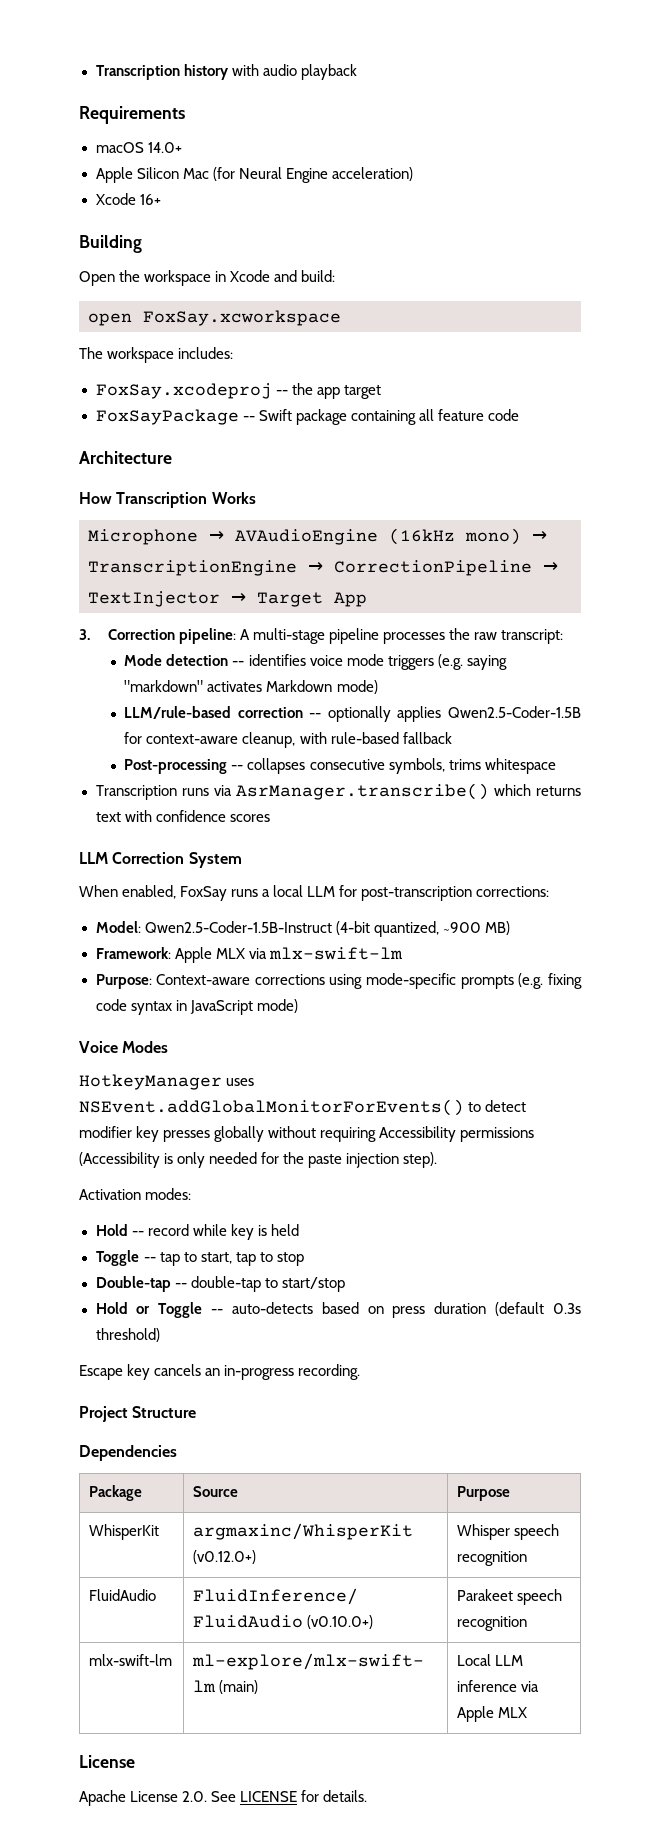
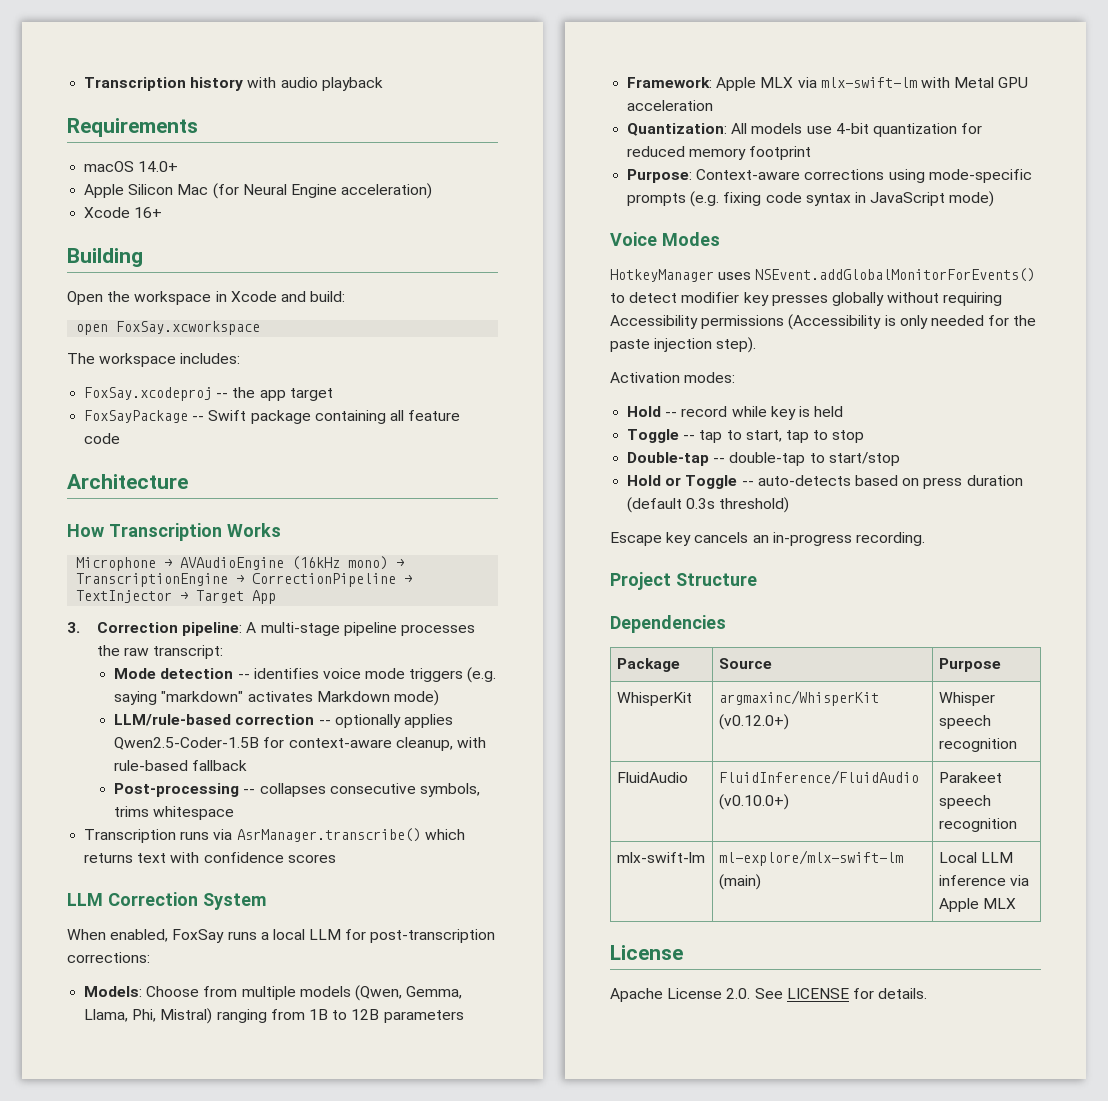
[95,921,510,937] Model: Qwen2.5-Coder-1.5B-Instruct (4-bit quantized, ~900 MB) -> [84,985,463,1001] [84,1008,464,1024] Models: Choose from multiple models (Qwen, Gemma, Llama, Phi, Mistral) ranging from 1B to 12B parameters
(403, 953) none -> [920,77,1029,88] [627,100,714,111] [627,123,983,137] [627,146,812,160] with Metal GPU acceleration // Quantization: All models use 4-bit quantization for reduced memory footprint

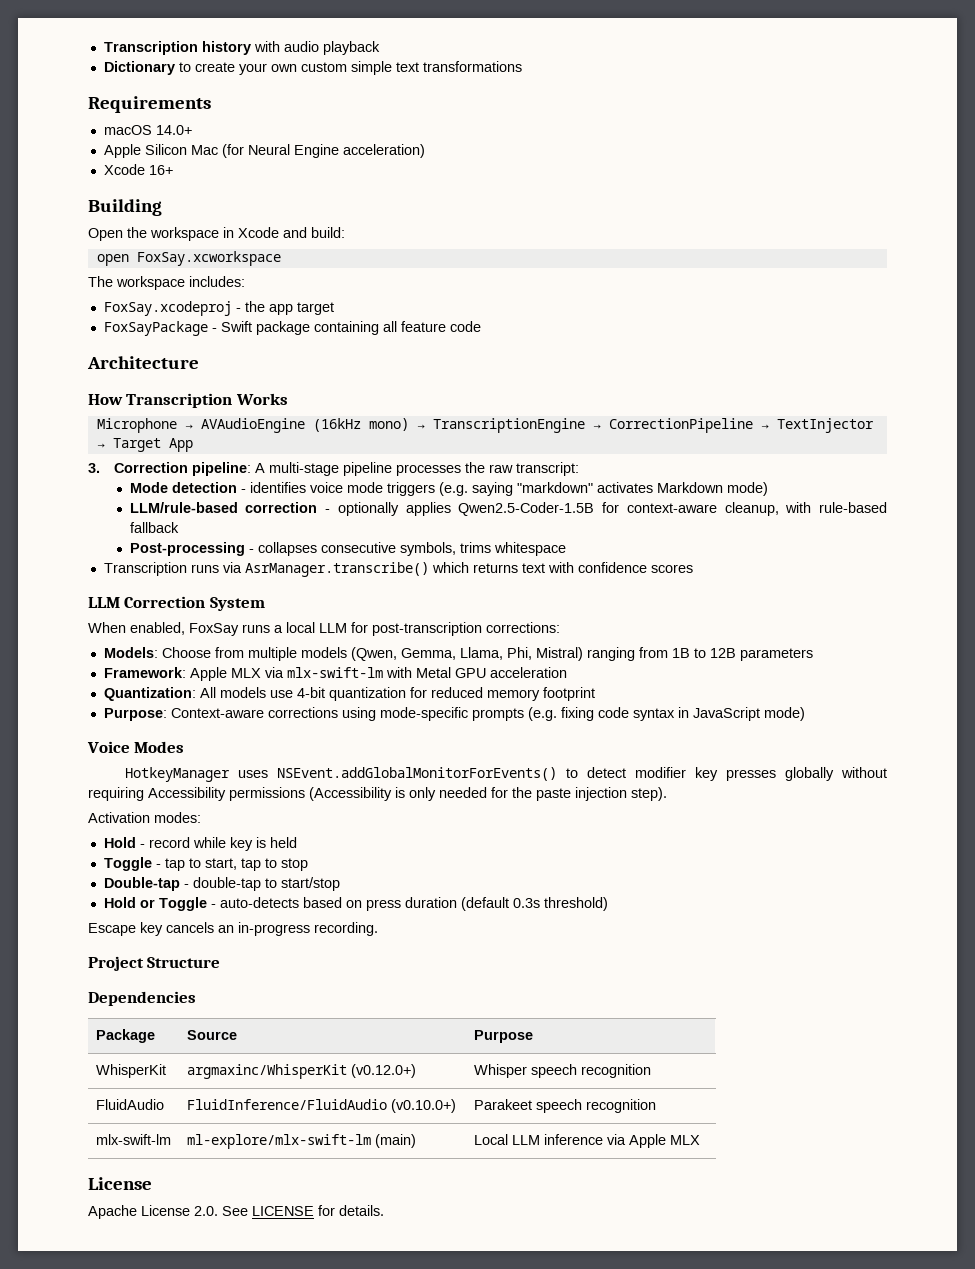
(383, 84) none -> [103,61,522,75] // Dictionary to create your own custom simple text transformations
[216,393,229,398] -- -> [235,308,241,312] -
[192,416,205,421] -- -> [211,328,217,332] -
[237,674,250,679] -- -> [240,489,246,493] -
[318,720,331,725] -- -> [325,509,331,513] -
[243,789,256,794] -- -> [248,549,254,553] -
[665,412,678,417] -- -> [139,844,145,848] -
[683,435,696,440] -- -> [155,864,161,868] -
[713,458,726,463] -- -> [183,884,189,888] -
[741,481,754,486] -- -> [210,904,216,908] -

